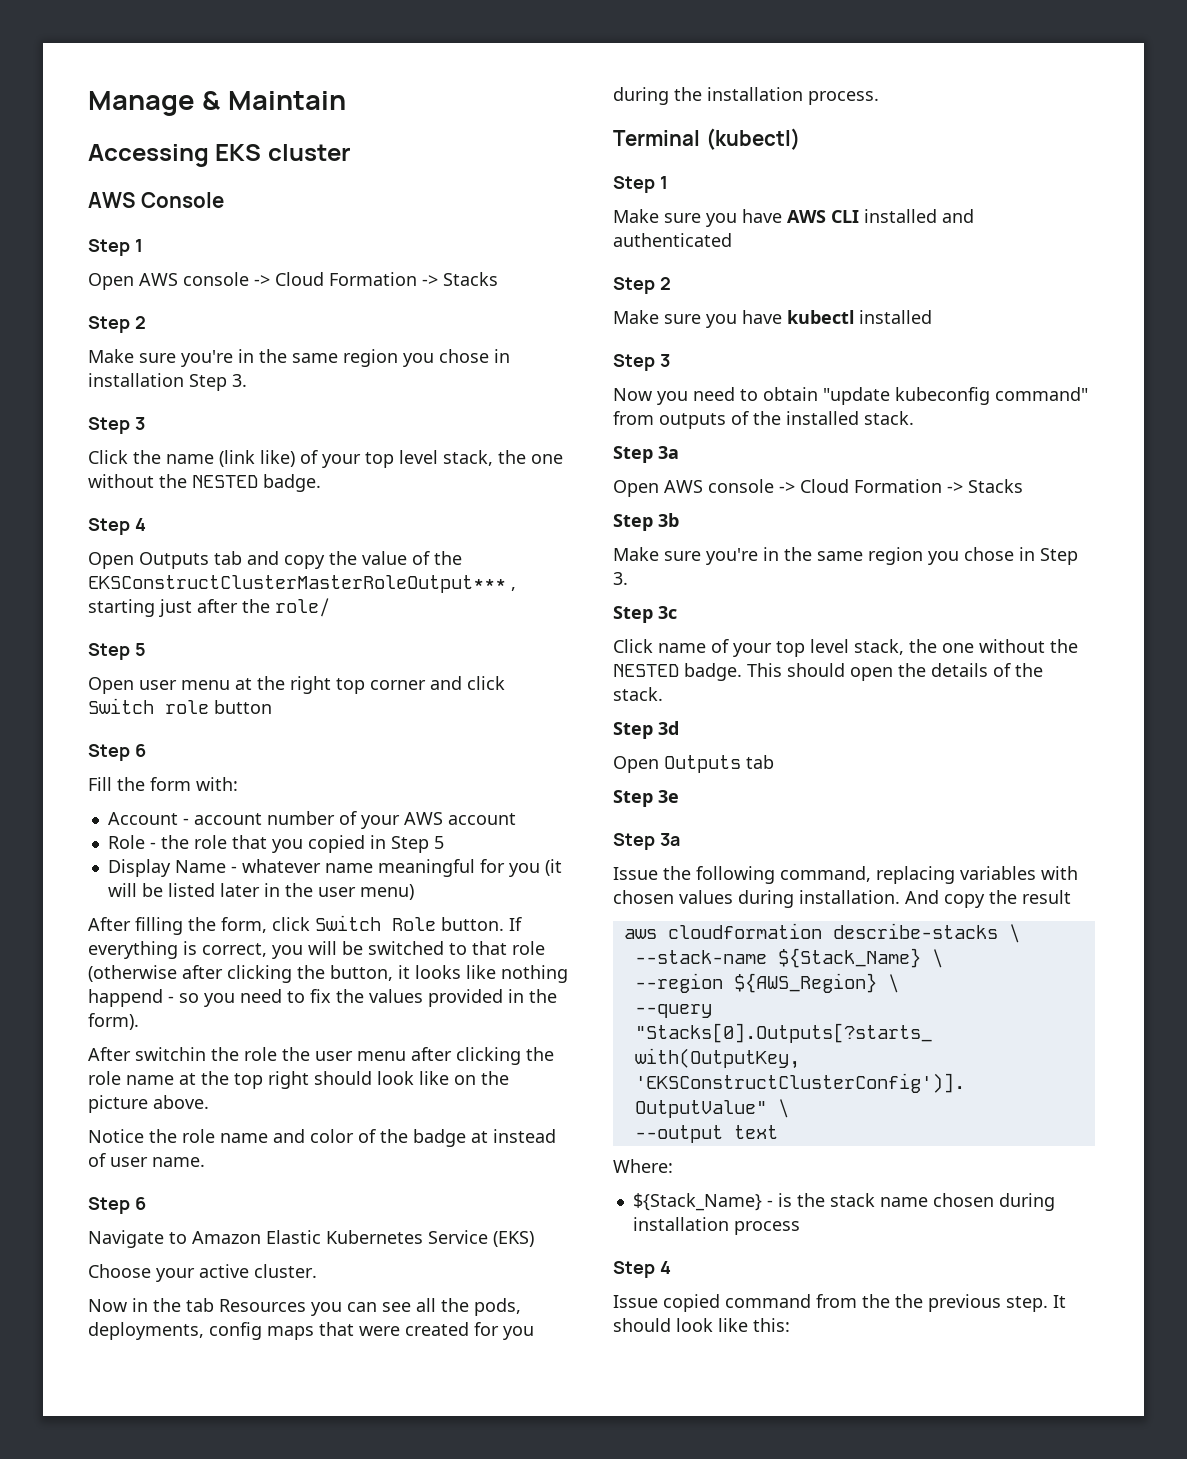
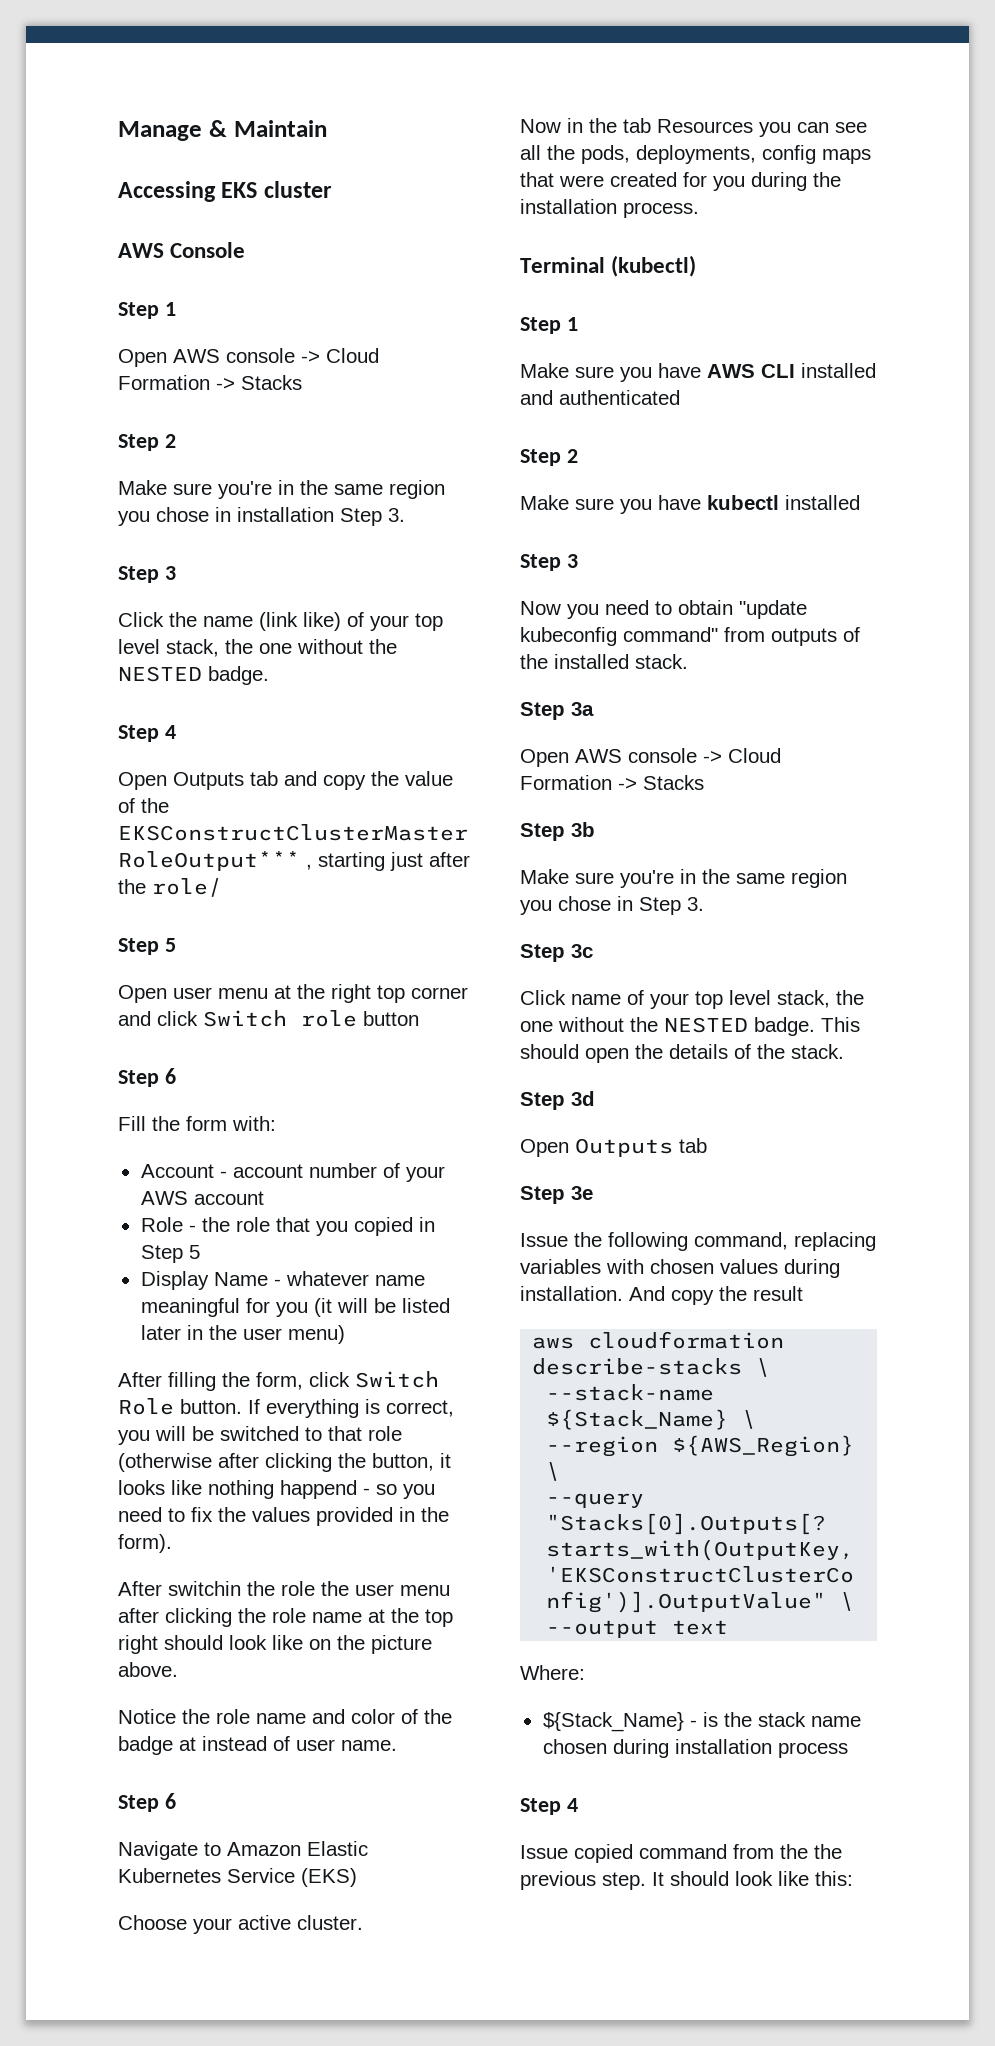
[613,833,680,850] // Step 3a -> (593, 1193) none

